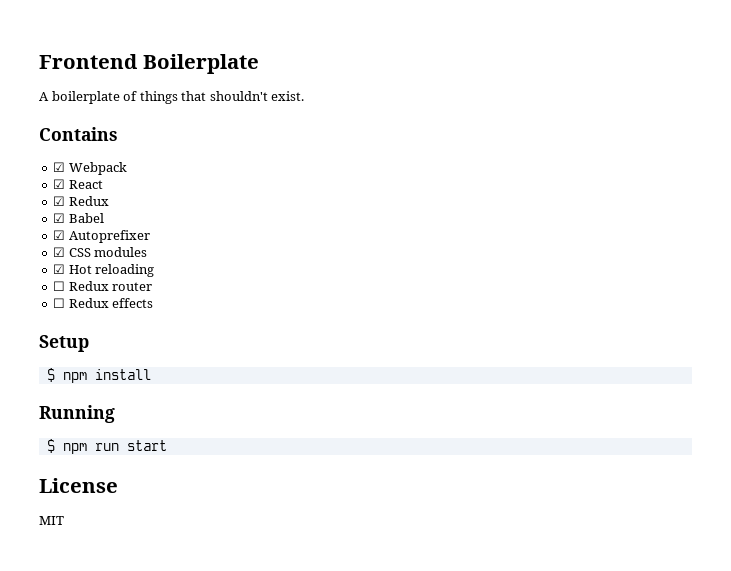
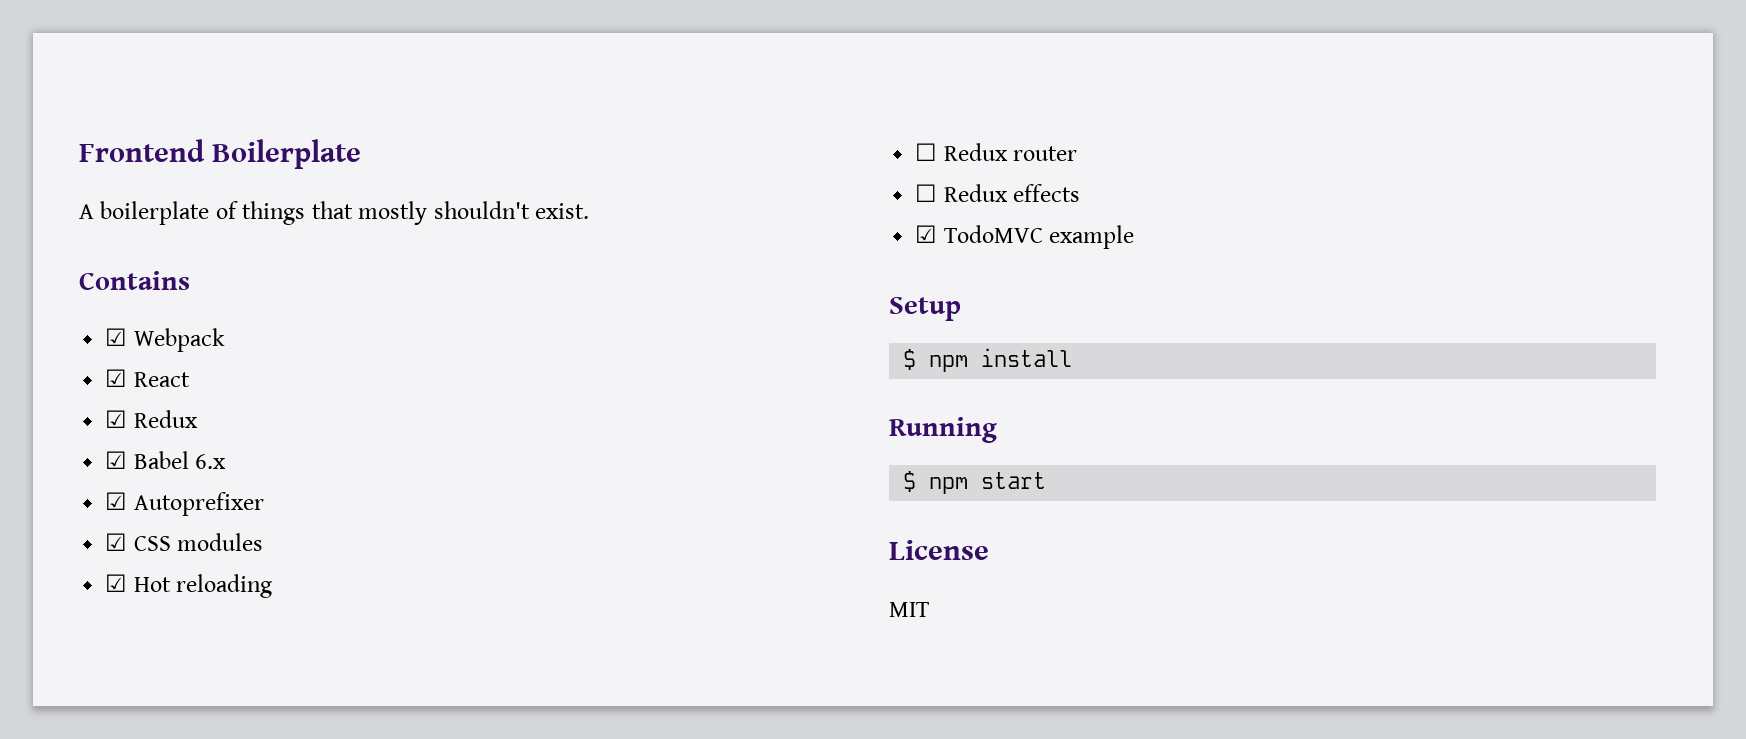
(207, 96) none -> [358,201,428,225] mostly
(104, 218) none -> [195,454,227,469] 6.x
(154, 303) none -> [915,225,1135,249] // ☑ TodoMVC example
[94,443,119,451] run -> (969, 485) none

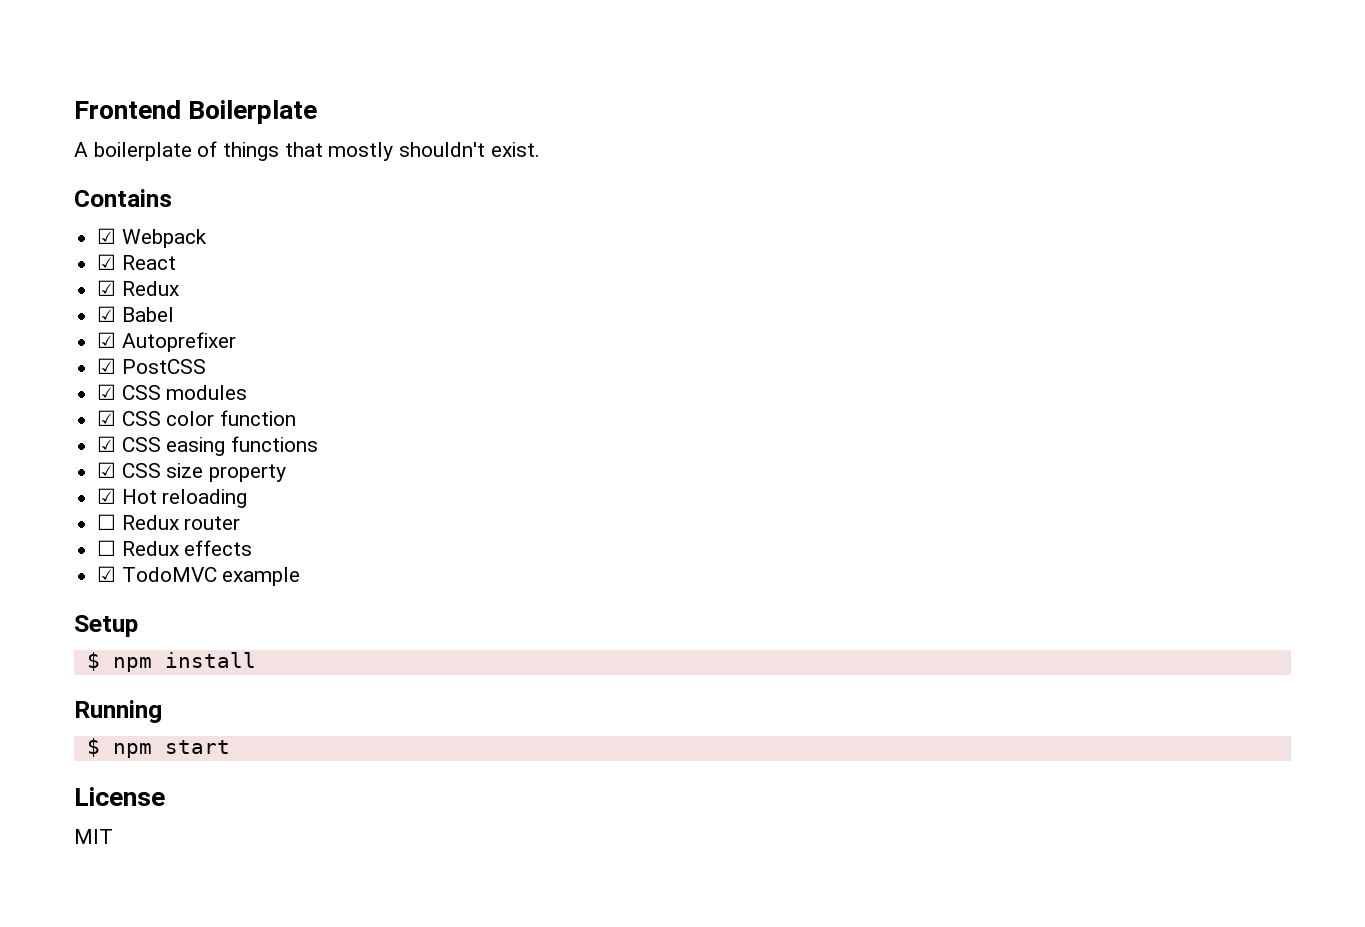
[195,454,227,469] 6.x -> (174, 314) none
(264, 504) none -> [97,358,206,374] // ☑ PostCSS
(264, 542) none -> [97,410,297,426] [97,436,319,456] [97,462,287,482] // ☑ CSS color function // ☑ CSS easing functions // ☑ CSS size property

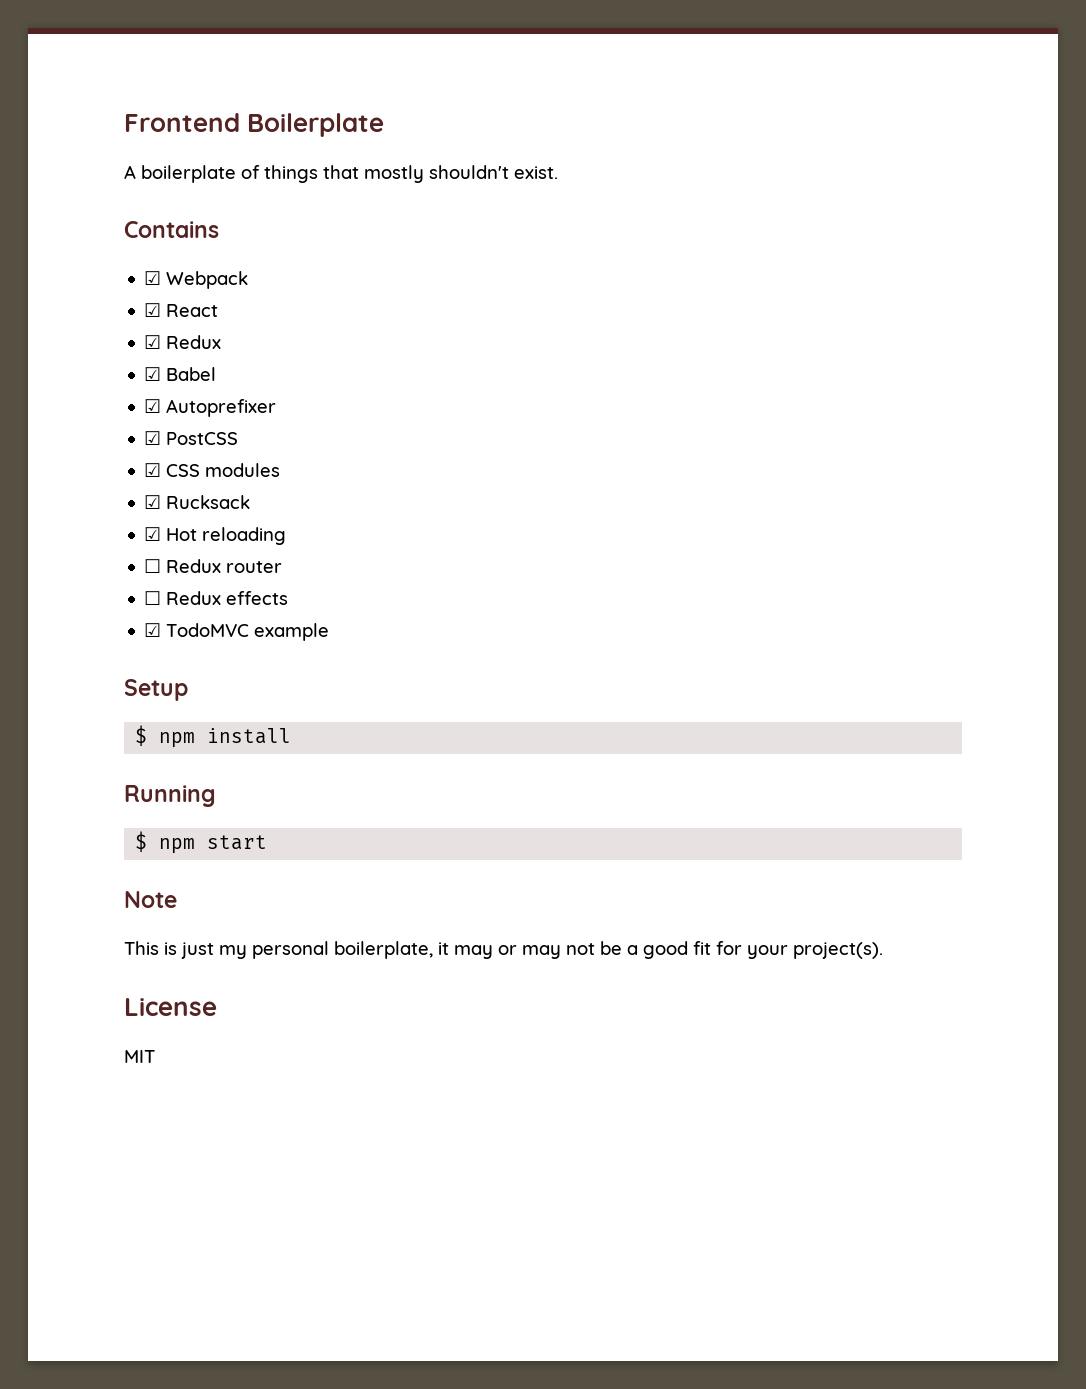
[121,410,297,426] [97,436,319,456] [97,462,287,482] CSS color function // ☑ CSS easing functions // ☑ CSS size property -> [166,495,251,509] Rucksack
(230, 747) none -> [124,891,177,908] [124,941,883,959] // Note // This is just my personal boilerplate, it may or may not be a good fit for your project(s).

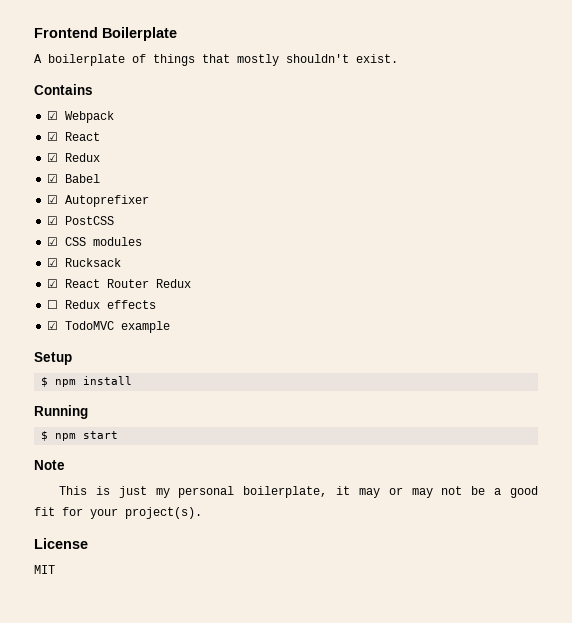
[166,527,287,545] [144,559,283,573] Hot reloading // ☐ Redux router -> [65,279,192,288] React Router Redux

